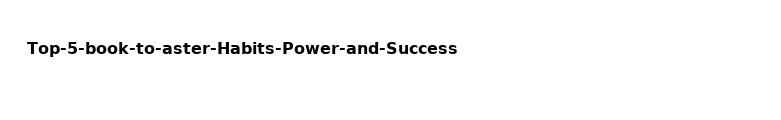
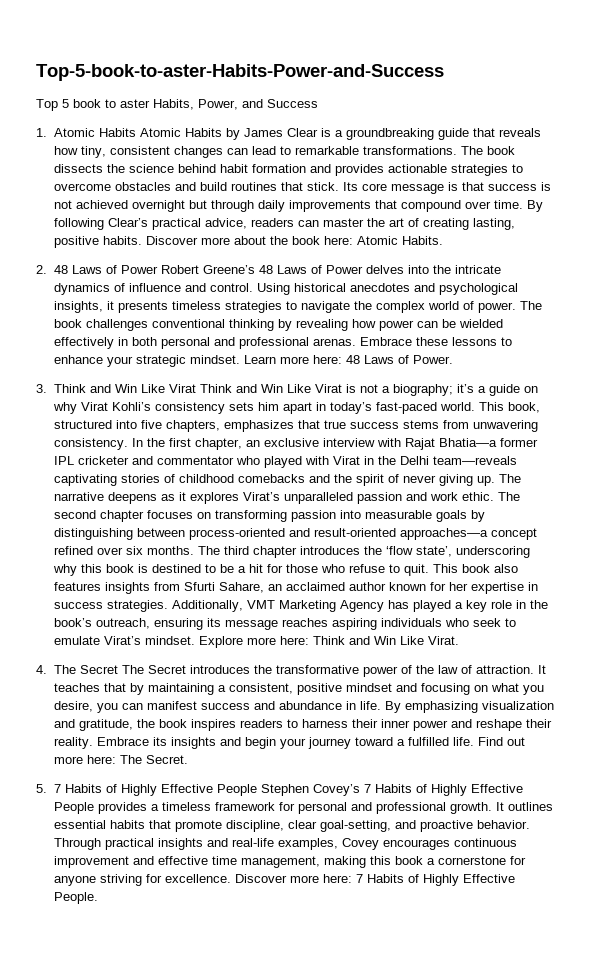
(458, 49) none -> [36,99,318,111] [36,128,541,140] [53,146,515,158] [53,164,523,176] [53,182,551,194] [53,200,543,212] [53,218,515,230] [53,236,443,248] [36,265,501,274] [53,283,518,295] [53,301,542,313] [53,319,503,331] [53,337,512,349] [53,355,453,367] [36,384,538,396] [52,402,540,414] [53,420,538,432] [53,438,538,450] [53,456,517,468] [53,474,521,486] [53,492,520,504] [53,510,485,522] [53,528,537,540] [53,546,530,558] [52,564,518,576] [53,582,538,594] [53,600,548,612] [53,618,516,630] [53,636,459,648] [36,665,546,677] [53,683,544,695] [53,701,554,713] [53,719,552,731] [53,737,525,749] [53,755,188,764] [36,784,523,796] [53,802,553,814] [53,820,530,832] [53,838,517,850] [53,856,526,868] [53,874,515,886] [53,892,98,904] // Top 5 book to aster Habits, Power, and Success // 1. Atomic Habits Atomic Habits by James Clear is a groundbreaking guide that reveals how tiny, consistent changes can lead to remarkable transformations. The book dissects the science behind habit formation and provides actionable strategies to overcome obstacles and build routines that stick. Its core message is that success is not achieved overnight but through daily improvements that compound over time. By following Clear’s practical advice, readers can master the art of creating lasting, positive habits. Discover more about the book here: Atomic Habits. // 2. 48 Laws of Power Robert Greene’s 48 Laws of Power delves into the intricate dynamics of influence and control. Using historical anecdotes and psychological insights, it presents timeless strategies to navigate the complex world of power. The book challenges conventional thinking by revealing how power can be wielded effectively in both personal and professional arenas. Embrace these lessons to enhance your strategic mindset. Learn more here: 48 Laws of Power. // 3. Think and Win Like Virat Think and Win Like Virat is not a biography; it’s a guide on why Virat Kohli’s consistency sets him apart in today’s fast-paced world. This book, structured into five chapters, emphasizes that true success stems from unwavering consistency. In the first chapter, an exclusive interview with Rajat Bhatia—a former IPL cricketer and commentator who played with Virat in the Delhi team—reveals captivating stories of childhood comebacks and the spirit of never giving up. The narrative deepens as it explores Virat’s unparalleled passion and work ethic. The second chapter focuses on transforming passion into measurable goals by distinguishing between process-oriented and result-oriented approaches—a concept refined over six months. The third chapter introduces the ‘flow state’, underscoring why this book is destined to be a hit for those who refuse to quit. This book also features insights from Sfurti Sahare, an acclaimed author known for her expertise in success strategies. Additionally, VMT Marketing Agency has played a key role in the book’s outreach, ensuring its message reaches aspiring individuals who seek to emulate Virat’s mindset. Explore more here: Think and Win Like Virat. // 4. The Secret The Secret introduces the transformative power of the law of attraction. It teaches that by maintaining a consistent, positive mindset and focusing on what you desire, you can manifest success and abundance in life. By emphasizing visualization and gratitude, the book inspires readers to harness their inner power and reshape their reality. Embrace its insights and begin your journey toward a fulfilled life. Find out more here: The Secret. // 5. 7 Habits of Highly Effective People Stephen Covey’s 7 Habits of Highly Effective People provides a timeless framework for personal and professional growth. It outlines essential habits that promote discipline, clear goal-setting, and proactive behavior. Through practical insights and real-life examples, Covey encourages continuous improvement and effective time management, making this book a cornerstone for anyone striving for excellence. Discover more here: 7 Habits of Highly Effective People.

